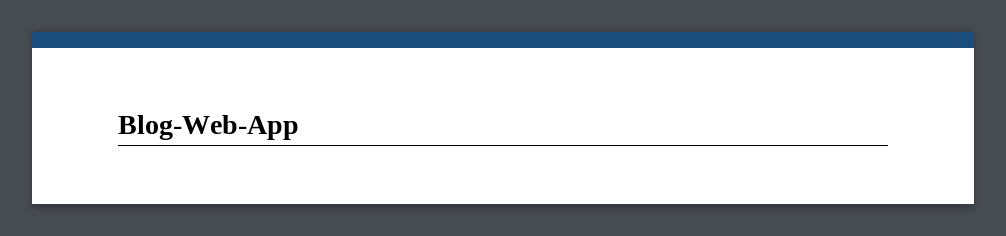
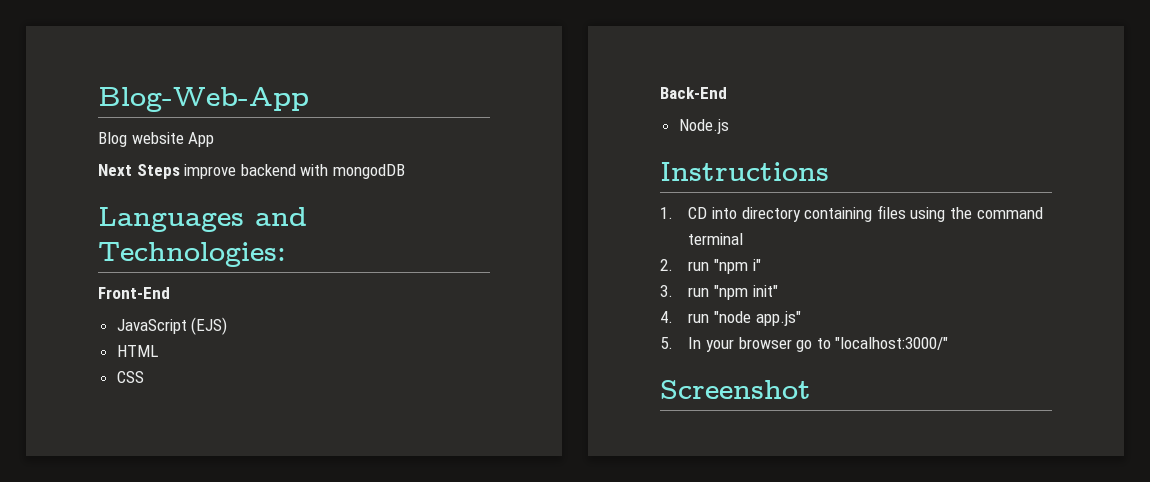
(299, 127) none -> [98,132,215,147] [98,164,405,179] [98,207,307,232] [98,242,286,267] [98,287,170,299] [116,317,228,335] [116,345,158,357] [116,371,144,383] [660,87,727,99] [678,119,729,134] [660,162,829,181] [660,205,1043,222] [688,233,744,245] [660,259,761,274] [660,285,778,300] [660,311,801,326] [660,337,949,352] [660,380,811,399] // Blog website App // Next Steps improve backend with mongodDB // Languages and Technologies: // Front-End // JavaScript (EJS) // HTML // CSS // Back-End // Node.js // Instructions // 1. CD into directory containing files using the command terminal // 2. run "npm i" // 3. run "npm init" // 4. run "node app.js" // 5. In your browser go to "localhost:3000/" // Screenshot

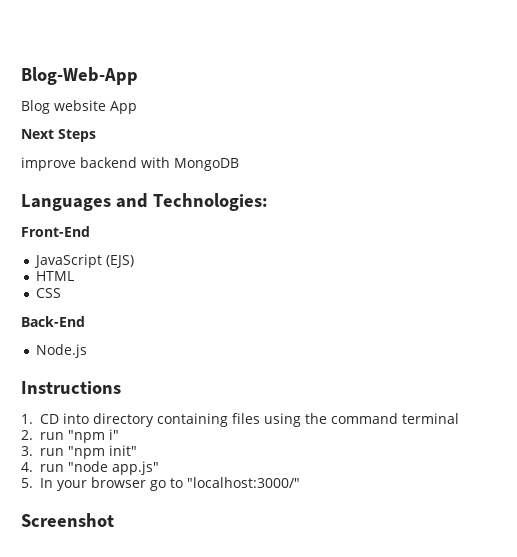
(180, 171) none -> (96, 135) //
[332,164,405,179] mongodDB -> [174,158,239,171] MongoDB

